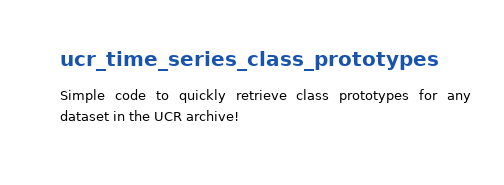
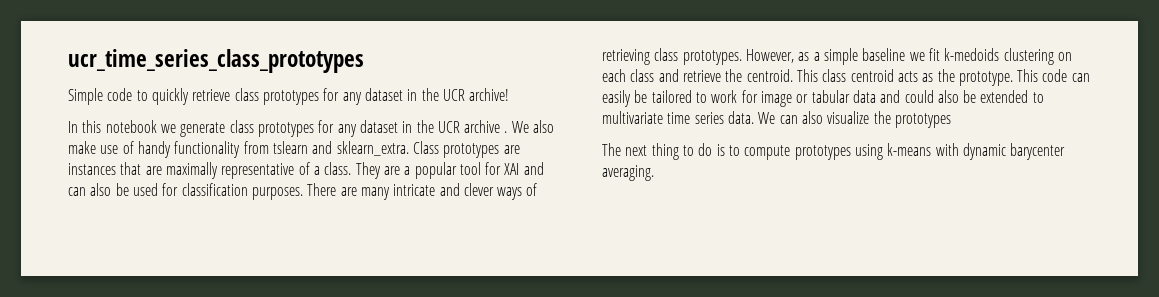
(239, 115) none -> [68,120,555,137] [68,141,520,158] [68,162,544,179] [68,183,538,200] [602,48,1072,65] [602,69,1090,86] [602,90,1044,107] [602,111,951,128] [602,143,1066,160] [602,165,654,181] // In this notebook we generate class prototypes for any dataset in the UCR archive . We also make use of handy functionality from tslearn and sklearn_extra. Class prototypes are instances that are maximally representative of a class. They are a popular tool for XAI and can also be used for classification purposes. There are many intricate and clever ways of retrieving class prototypes. However, as a simple baseline we fit k-medoids clustering on each class and retrieve the centroid. This class centroid acts as the prototype. This code can easily be tailored to work for image or tabular data and could also be extended to multivariate time series data. We can also visualize the prototypes // The next thing to do is to compute prototypes using k-means with dynamic barycenter averaging.

